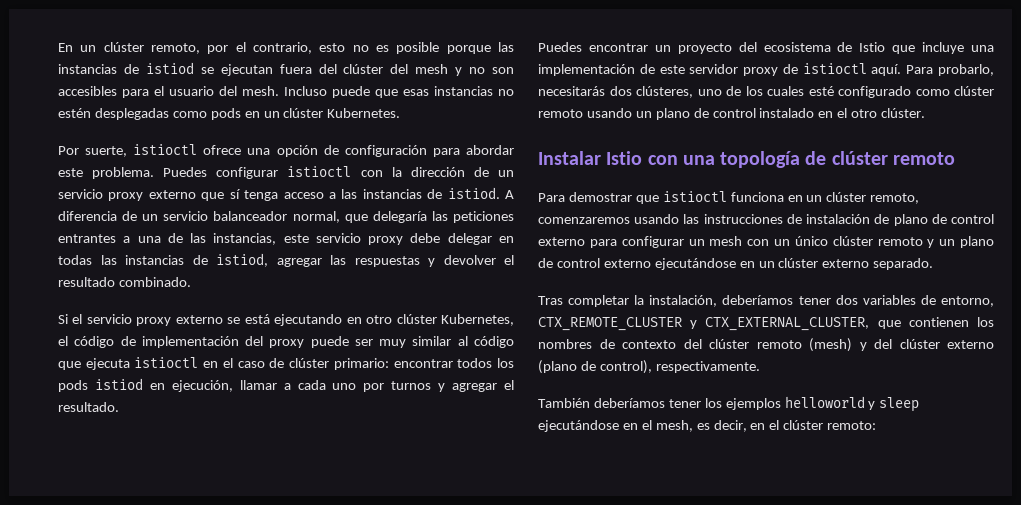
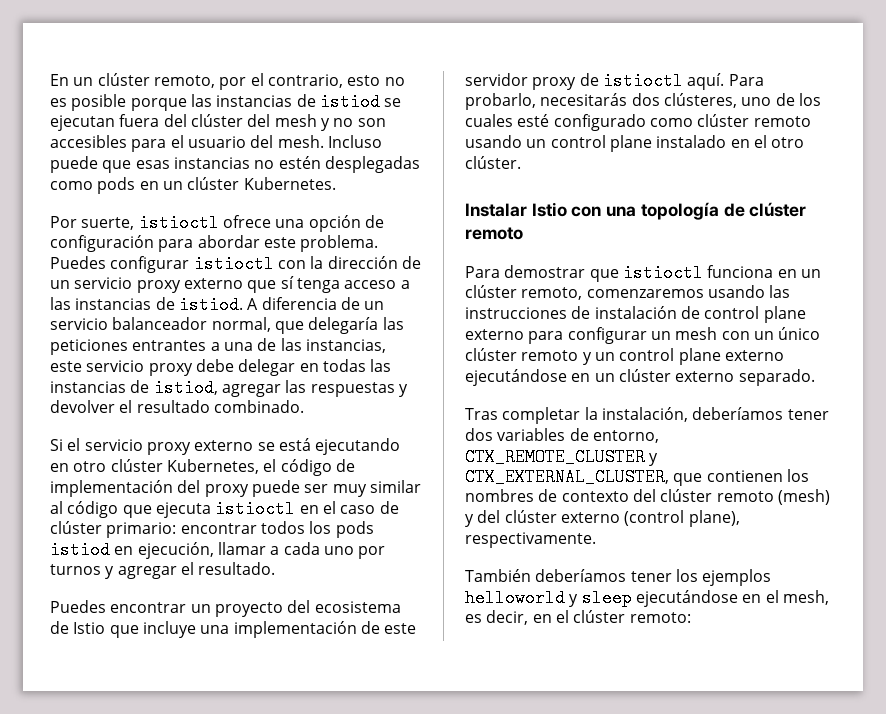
[655,108,756,120] plano de control -> [550,135,652,152] control plane
[893,214,994,226] plano de control -> [704,306,806,323] control plane
[960,236,994,248] [538,258,600,268] plano de control -> [619,348,721,365] control plane
[538,360,652,374] (plano de control), -> [624,510,740,527] (control plane),

